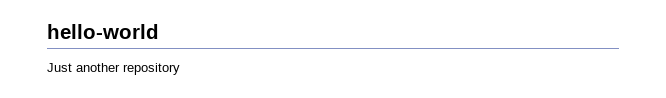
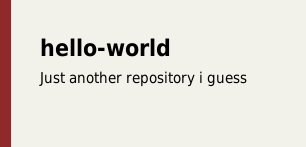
(180, 69) none -> [199,71,247,87] i guess

